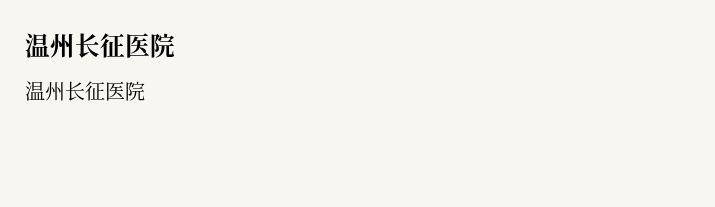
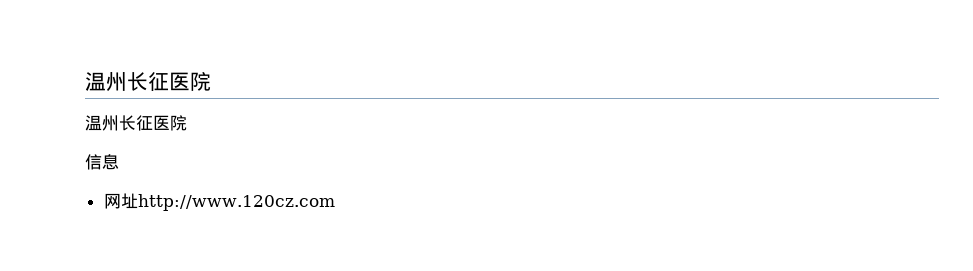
(145, 91) none -> [85,154,119,170] [103,193,335,211] // 信息 // 网址http://www.120cz.com

